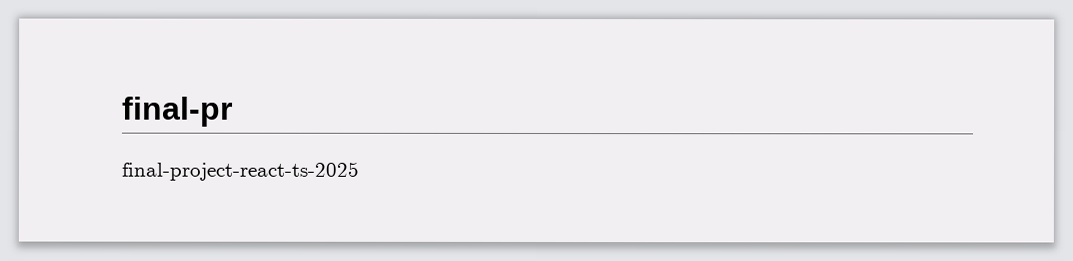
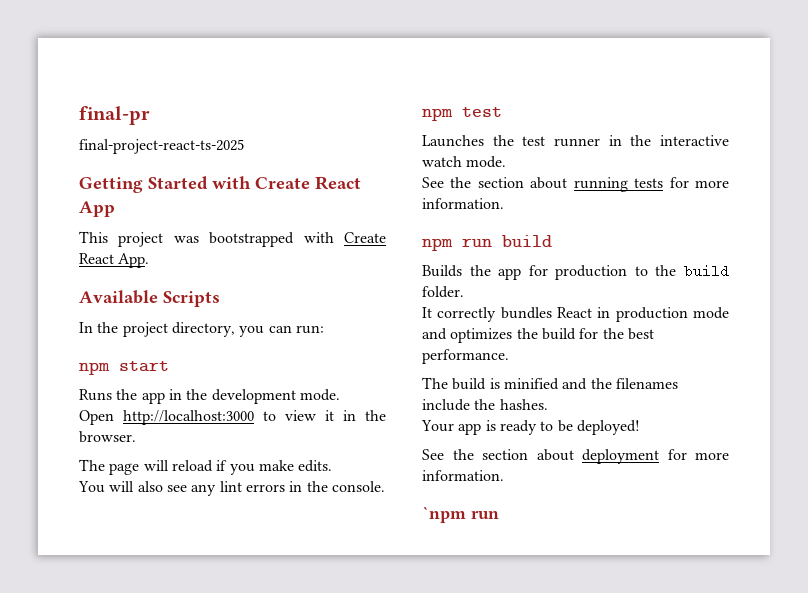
(359, 171) none -> [79,176,361,193] [79,201,115,217] [79,231,386,247] [79,253,150,268] [79,290,220,307] [79,322,324,337] [79,361,169,375] [79,389,340,404] [79,410,386,425] [79,431,136,443] [79,459,333,475] [78,481,385,496] [422,107,502,121] [422,135,729,147] [422,156,507,168] [422,177,729,192] [422,198,504,209] [422,235,552,251] [422,264,729,280] [422,286,464,298] [422,307,729,322] [422,328,654,343] [422,349,509,364] [422,377,678,390] [422,399,548,411] [421,420,640,435] [422,449,729,464] [422,470,504,481] [422,507,499,523] // Getting Started with Create React App // This project was bootstrapped with Create React App. // Available Scripts // In the project directory, you can run: // npm start // Runs the app in the development mode. // Open http://localhost:3000 to view it in the browser. // The page will reload if you make edits. // You will also see any lint errors in the console. // npm test // Launches the test runner in the interactive watch mode. // See the section about running tests for more information. // npm run build // Builds the app for production to the build folder. // It correctly bundles React in production mode and optimizes the build for the best performance. // The build is minified and the filenames include the hashes. // Your app is ready to be deployed! // See the section about deployment for more information. // `npm run

